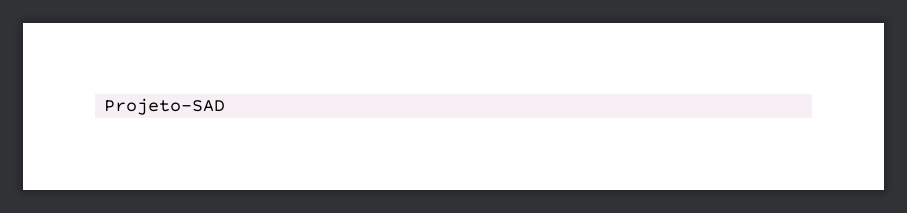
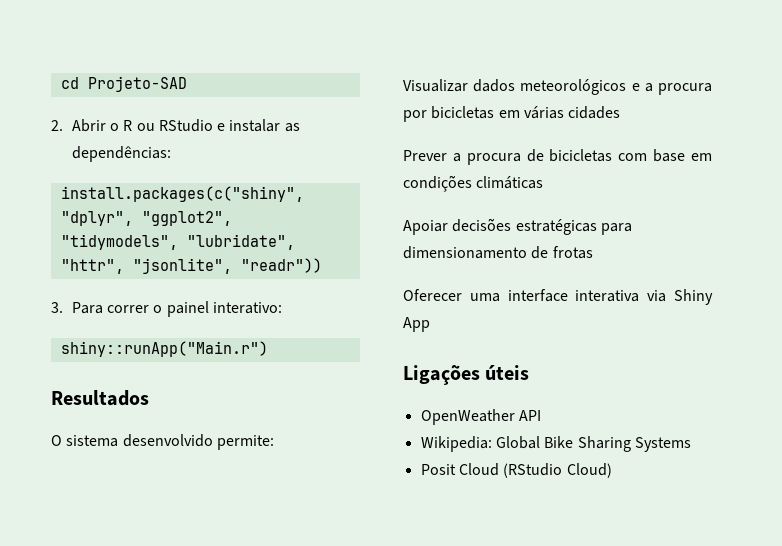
(104, 106) none -> [60,77,79,89] cd
(226, 106) none -> [51,119,300,132] [71,146,171,162] [60,186,304,202] [60,211,232,226] [60,234,295,250] [60,258,322,274] [51,301,282,317] [60,341,268,357] [51,390,149,406] [51,434,274,450] [403,79,712,95] [403,106,621,122] [403,149,712,165] [403,175,544,192] [403,218,632,235] [403,246,593,259] [403,289,713,305] [403,317,430,332] [403,365,530,385] [420,409,541,425] [420,436,691,452] [420,463,612,478] // 2. Abrir o R ou RStudio e instalar as dependências: // install.packages(c("shiny", "dplyr", "ggplot2", "tidymodels", "lubridate", "httr", "jsonlite", "readr")) // 3. Para correr o painel interativo: // shiny::runApp("Main.r") // Resultados // O sistema desenvolvido permite: // Visualizar dados meteorológicos e a procura por bicicletas em várias cidades // Prever a procura de bicicletas com base em condições climáticas // Apoiar decisões estratégicas para dimensionamento de frotas // Oferecer uma interface interativa via Shiny App // Ligações úteis // OpenWeather API // Wikipedia: Global Bike Sharing Systems // Posit Cloud (RStudio Cloud)

